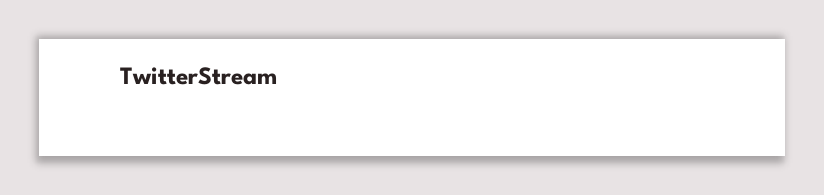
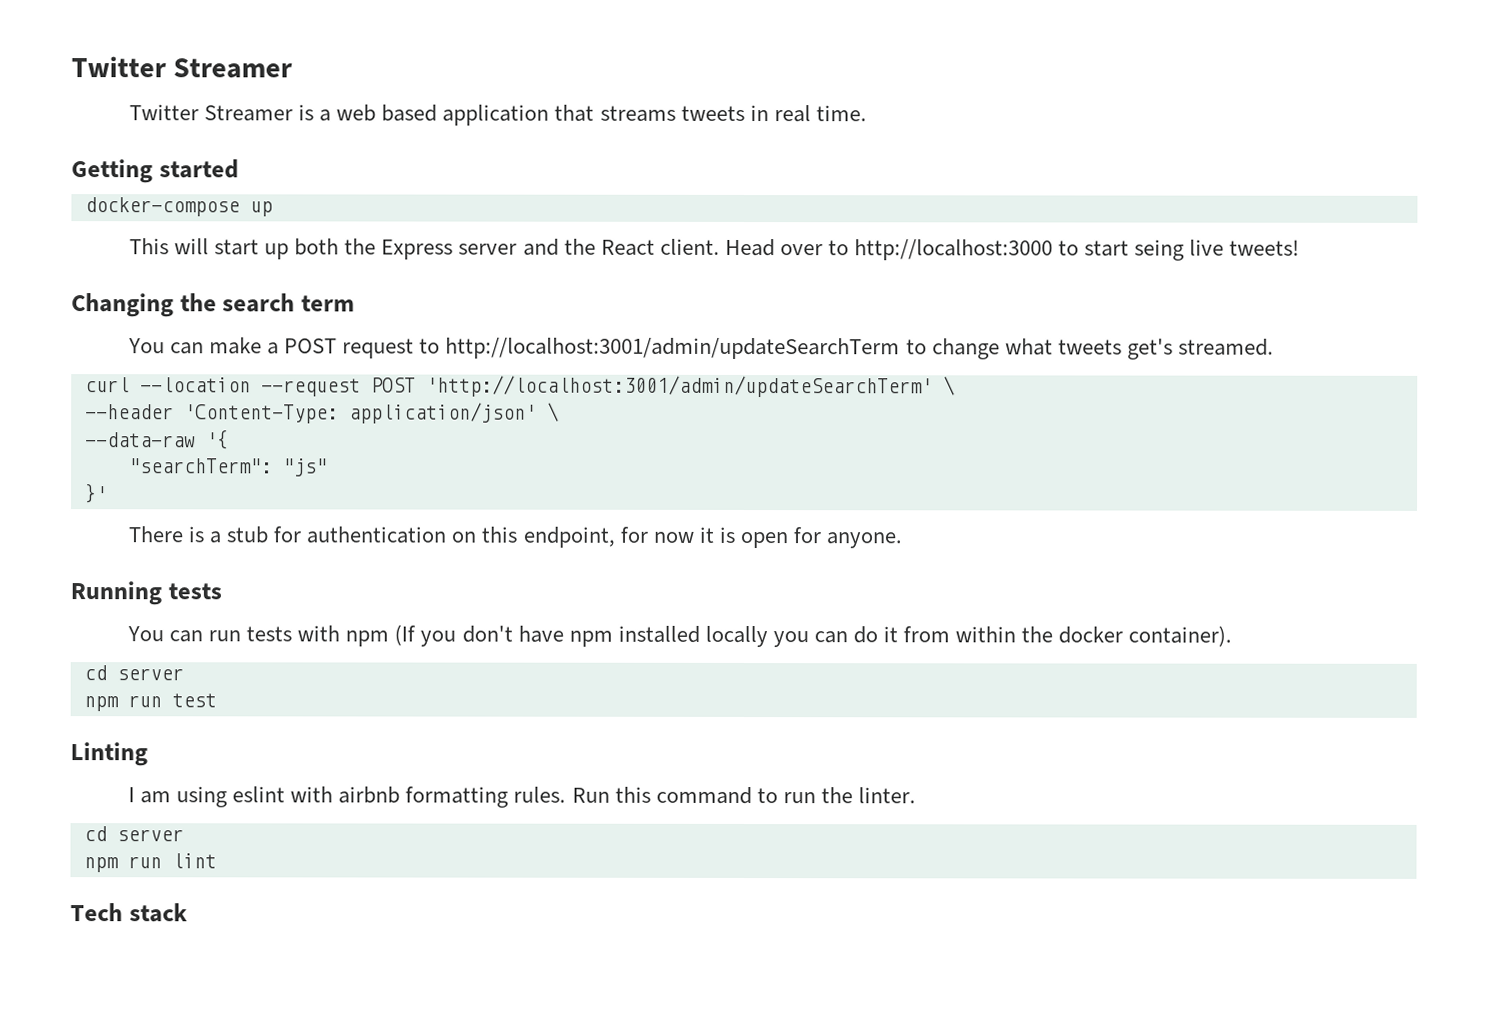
[120,67,277,85] TwitterStream -> [71,56,293,79] [128,104,867,126] [71,159,239,184] [84,197,273,217] [128,238,1301,261] [71,293,355,318] [127,337,1274,360] [84,375,955,398] [84,402,559,424] [84,429,229,450] [128,458,328,477] [84,483,108,504] [127,526,903,549] [70,581,222,606] [126,624,1233,648] [83,665,184,681] [83,693,217,712] [70,742,148,767] [127,786,916,808] [83,826,184,842] [83,853,217,873] [70,903,188,923] Twitter Streamer // Twitter Streamer is a web based application that streams tweets in real time. // Getting started // docker-compose up // This will start up both the Express server and the React client. Head over to http://localhost:3000 to start seing live tweets! // Changing the search term // You can make a POST request to http://localhost:3001/admin/updateSearchTerm to change what tweets get's streamed. // curl --location --request POST 'http://localhost:3001/admin/updateSearchTerm' \ // --header 'Content-Type: application/json' \ // --data-raw '{ // "searchTerm": "js" // }' // There is a stub for authentication on this endpoint, for now it is open for anyone. // Running tests // You can run tests with npm (If you don't have npm installed locally you can do it from within the docker container). // cd server // npm run test // Linting // I am using eslint with airbnb formatting rules. Run this command to run the linter. // cd server // npm run lint // Tech stack

